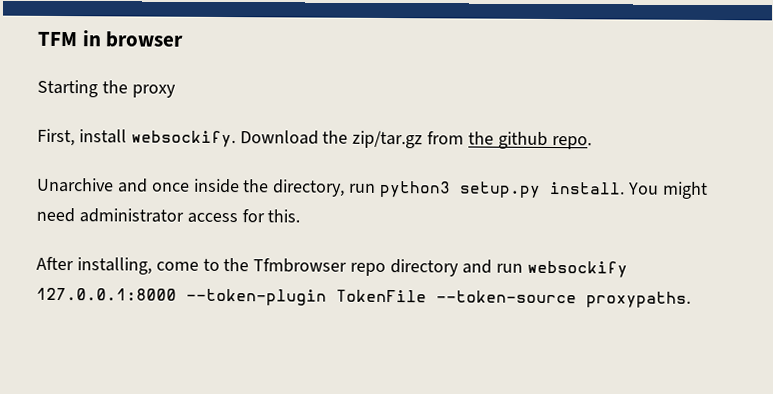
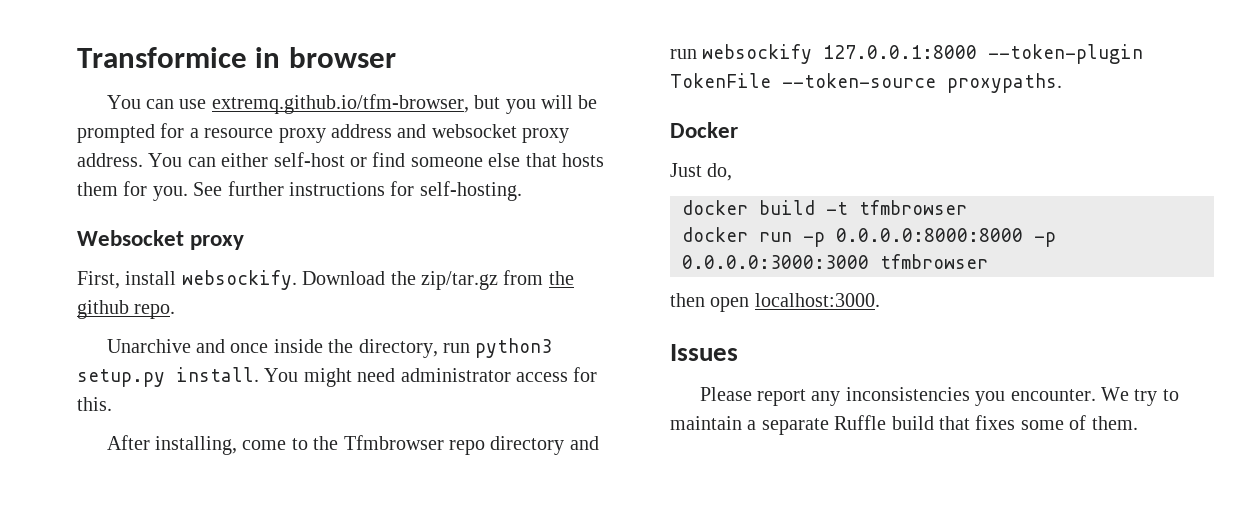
[37,31,78,47] TFM -> [77,47,247,68] Transformice
[37,79,128,98] Starting the -> [106,94,598,114] [77,123,570,143] [77,152,604,167] [77,181,522,201] [77,230,184,246] You can use extremq.github.io/tfm-browser, but you will be prompted for a resource proxy address and websocket proxy address. You can either self-host or find someone else that hosts them for you. See further instructions for self-hosting. // Websocket
(691, 299) none -> [670,122,738,138] [670,163,733,181] [682,200,967,215] [682,227,1056,247] [682,254,988,269] [670,293,880,312] [670,344,738,361] [699,387,1179,406] [670,415,1138,435] // Docker // Just do, // docker build -t tfmbrowser // docker run -p 0.0.0.0:8000:8000 -p 0.0.0.0:3000:3000 tfmbrowser // then open localhost:3000. // Issues // Please report any inconsistencies you encounter. We try to maintain a separate Ruffle build that fixes some of them.

